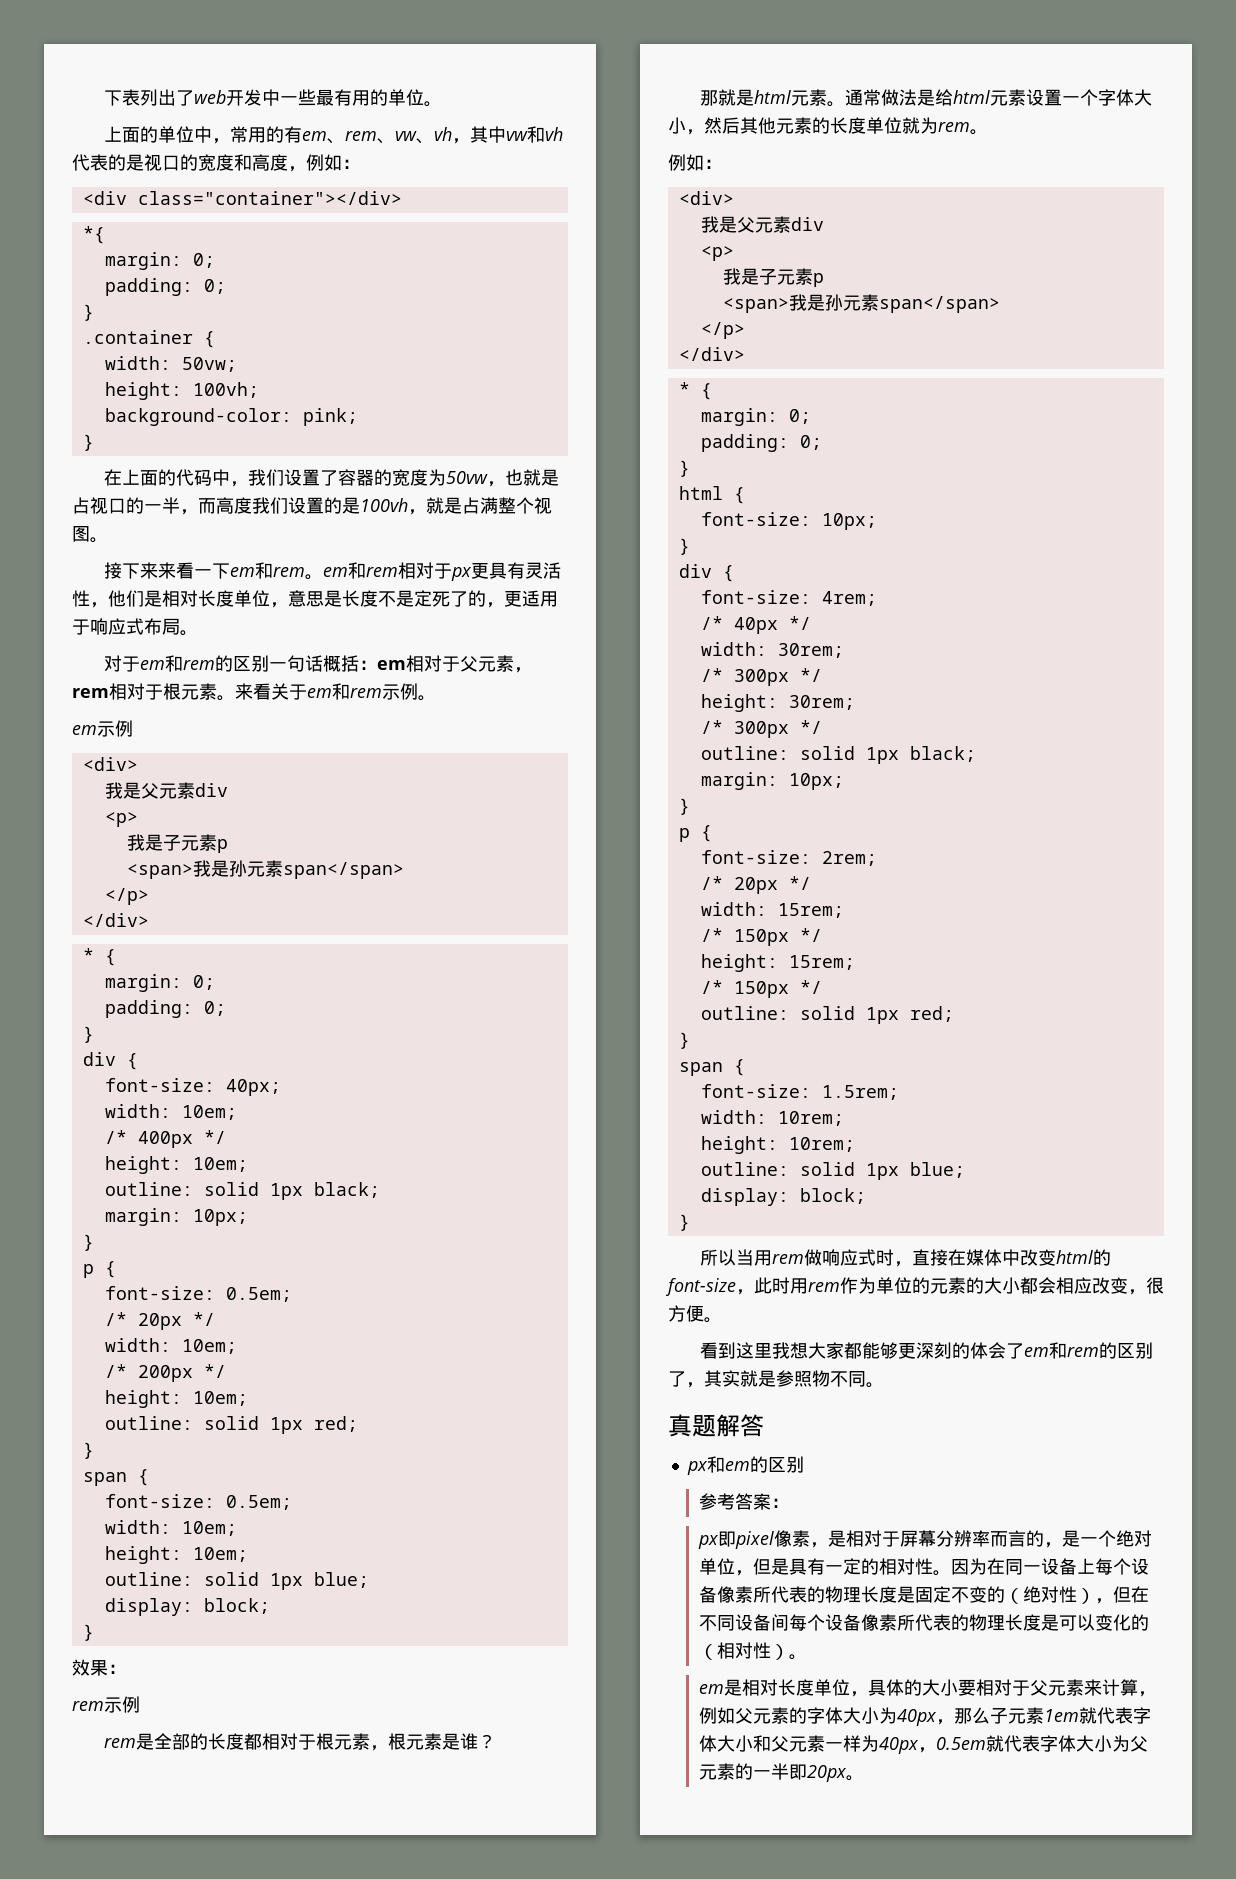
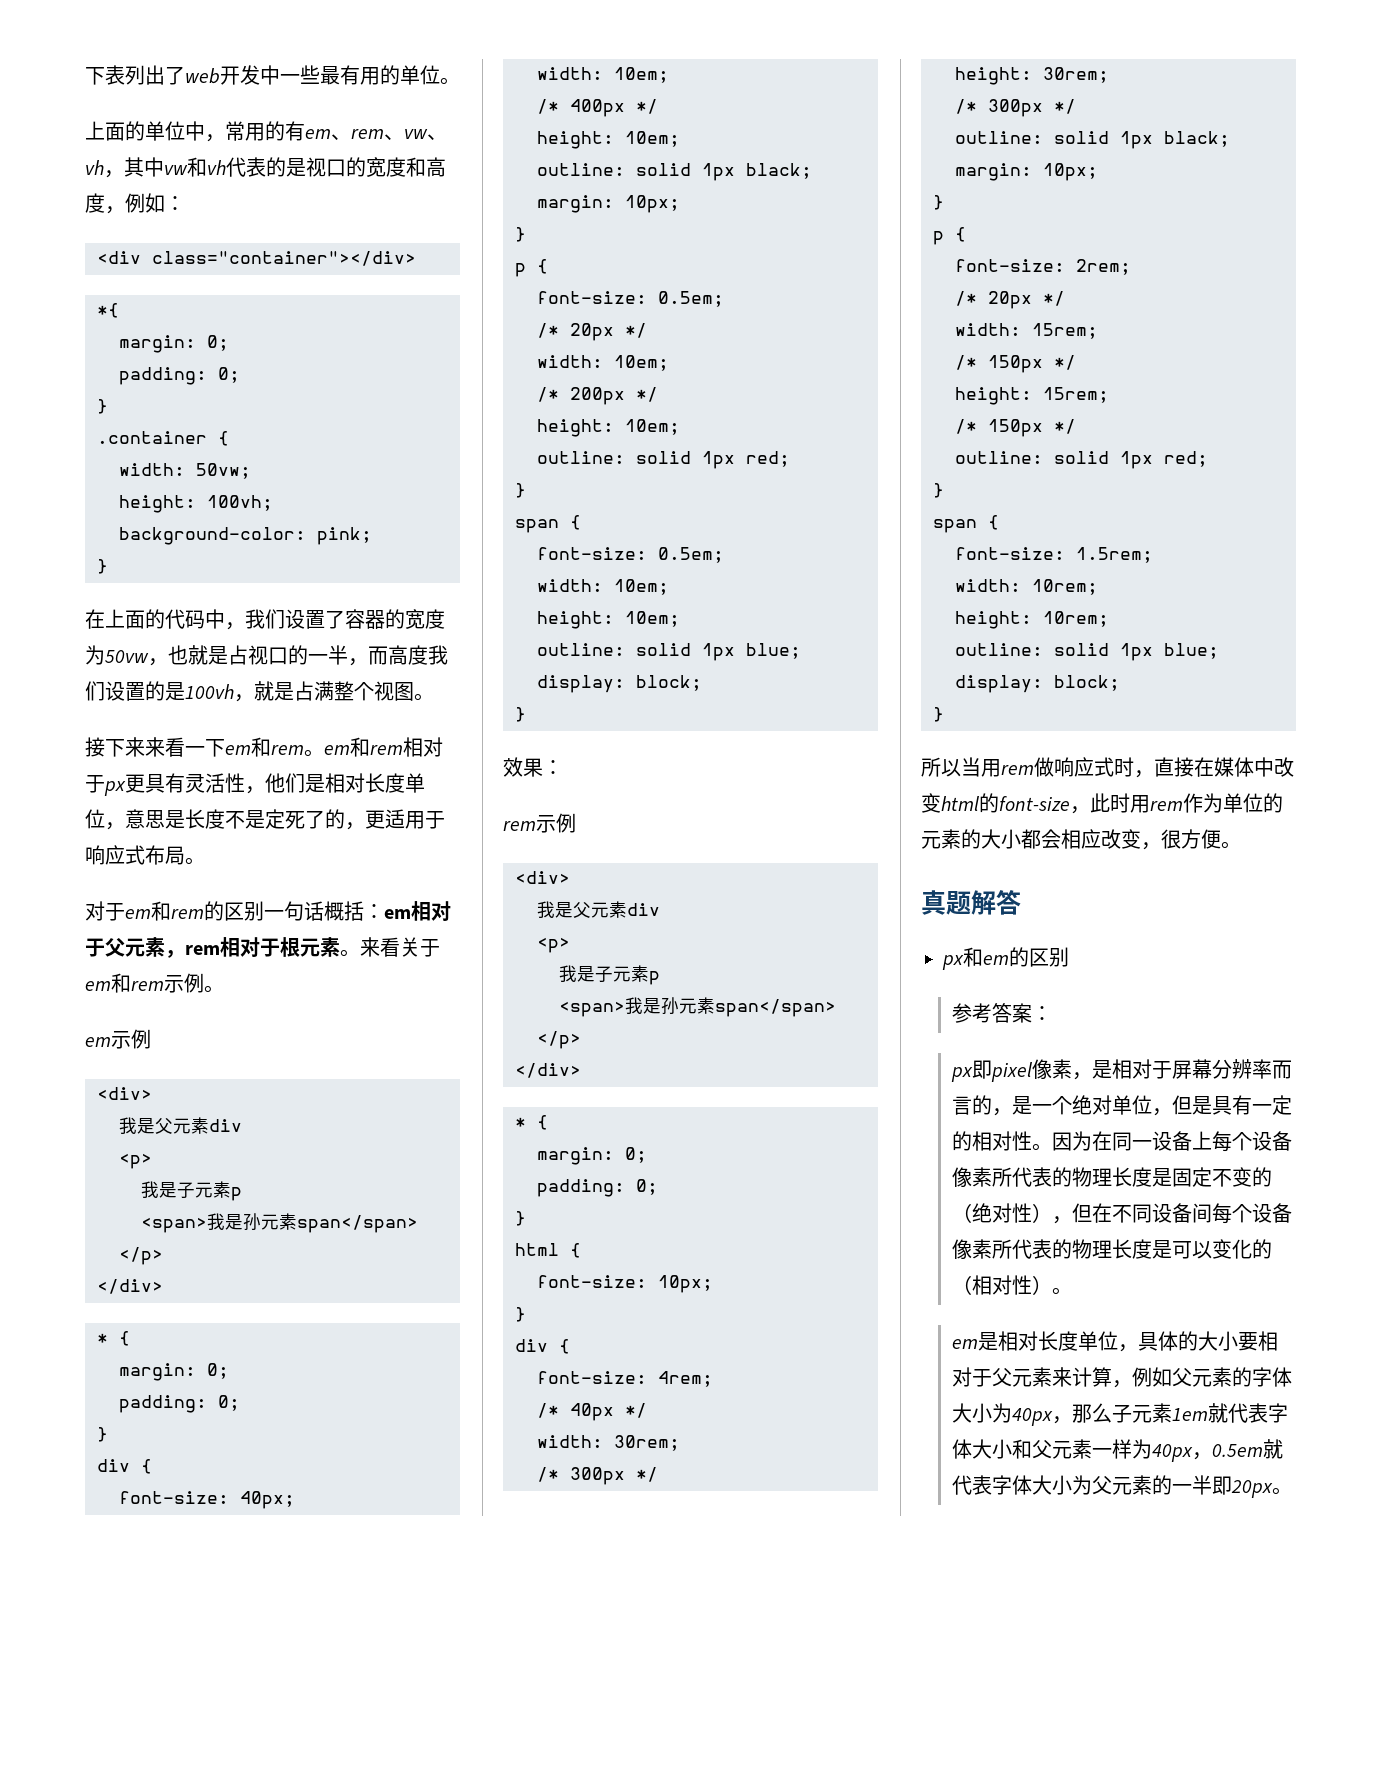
[104,1733,497,1751] [700,89,1153,107] [668,117,988,135] [668,154,722,171] // rem是全部的长度都相对于根元素，根元素是谁？ // 那就是html元素。通常做法是给html元素设置一个字体大小，然后其他元素的长度单位就为rem。 // 例如： -> (576, 823) none
[700,1342,1154,1359] [668,1370,884,1388] // 看到这里我想大家都能够更深刻的体会了em和rem的区别了，其实就是参照物不同。 -> (1241, 845) none

